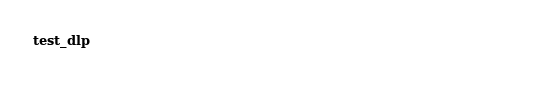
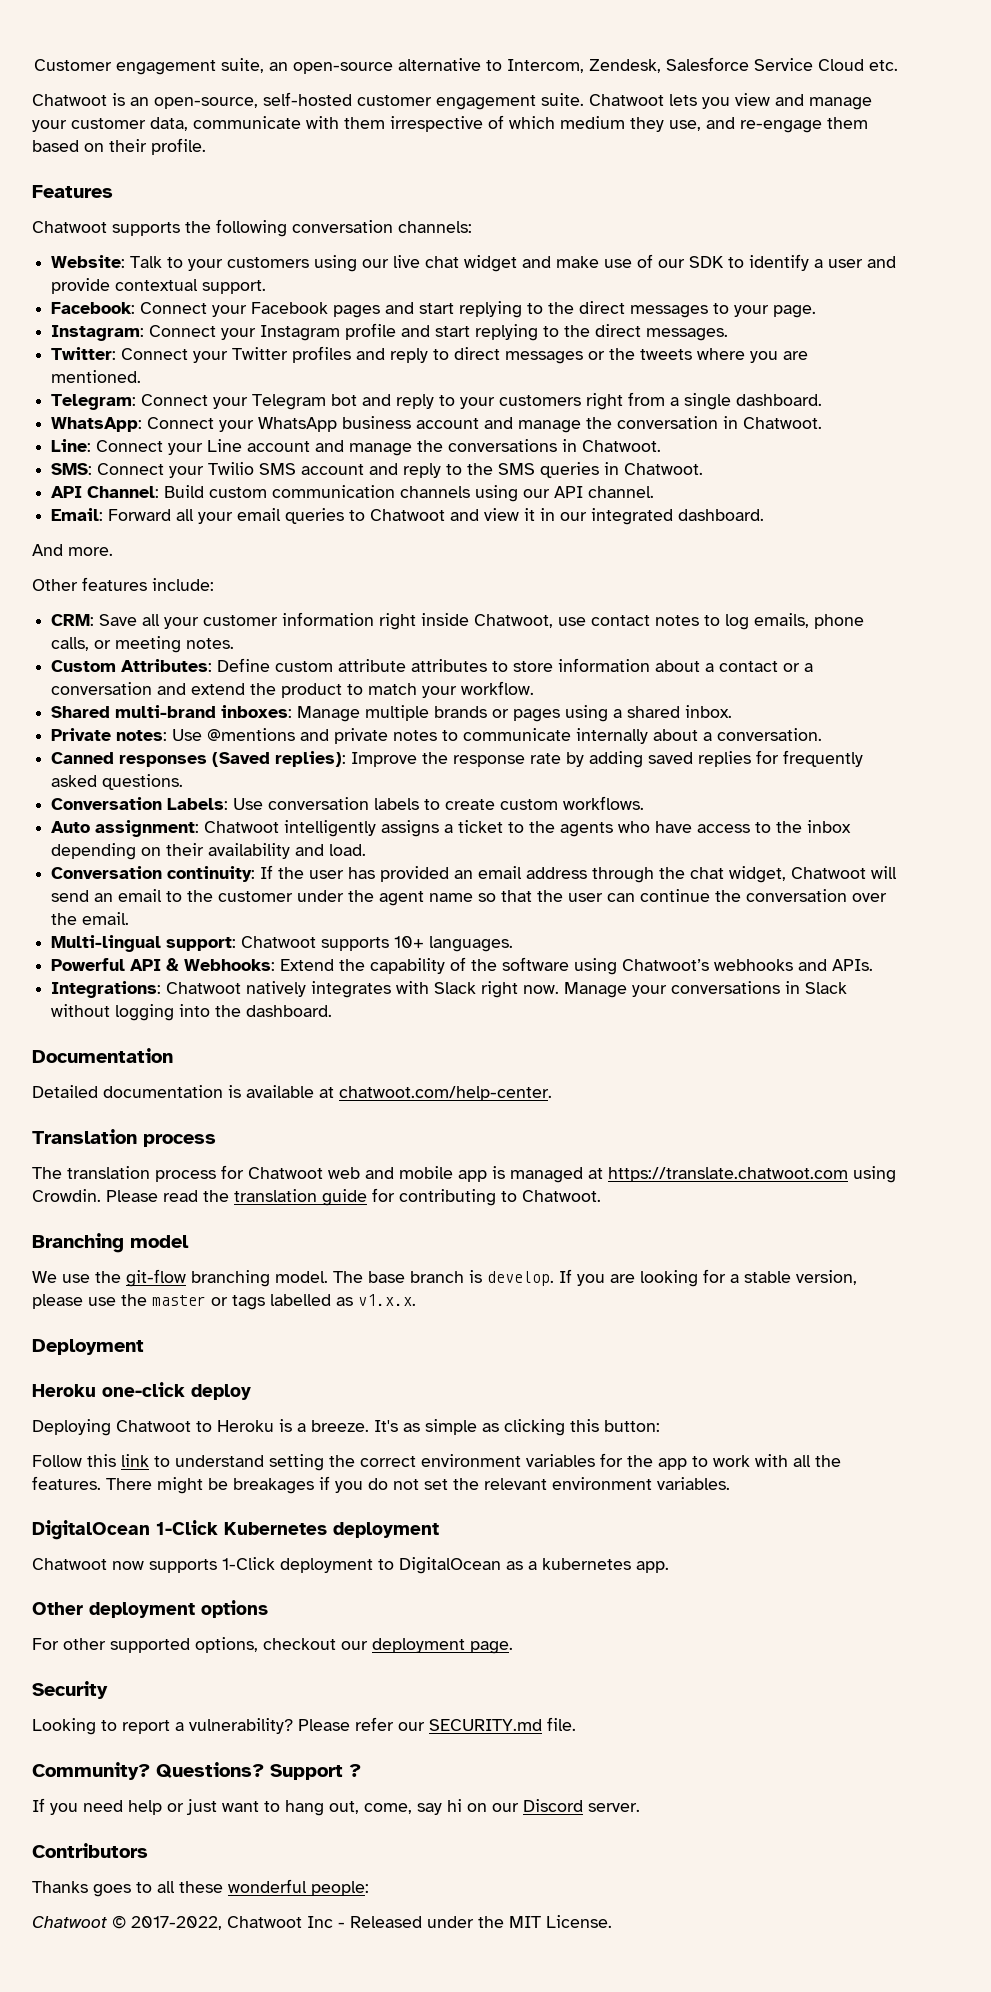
[33,35,90,48] test_dlp -> [34,57,898,75] [32,92,872,110] [32,115,868,133] [32,138,206,155] [32,185,113,198] [32,219,472,237] [51,254,897,272] [51,278,267,294] [51,301,817,318] [51,323,729,341] [51,346,809,364] [51,370,142,383] [51,392,823,410] [51,416,823,433] [51,439,662,456] [51,462,704,478] [51,485,655,502] [51,508,765,525] [32,544,113,556] [32,577,214,591] [51,612,865,630] [51,636,235,653] [51,658,814,672] [51,681,535,698] [51,705,733,722] [51,728,823,744] [51,750,864,768] [51,774,184,790] [51,796,645,810] [51,820,852,837] [51,843,367,860] [51,865,898,883] [51,889,888,906] [51,912,130,925] [51,935,514,952] [51,957,874,975] [51,981,848,998] [51,1004,333,1021] [32,1048,173,1063] [32,1085,552,1101] [32,1129,216,1147] [32,1165,896,1183] [32,1188,601,1206] [32,1233,189,1253] [32,1269,857,1287] [32,1294,416,1310] [32,1339,144,1355] [32,1382,251,1400] [32,1419,660,1436] [32,1453,841,1471] [32,1476,730,1494] [32,1520,439,1540] [32,1557,669,1574] [32,1600,268,1618] [32,1637,513,1654] [32,1681,108,1699] [32,1717,576,1735] [32,1762,361,1780] [32,1798,640,1816] [32,1843,148,1858] [32,1879,369,1897] [32,1915,612,1930] Customer engagement suite, an open-source alternative to Intercom, Zendesk, Salesforce Service Cloud etc. // Chatwoot is an open-source, self-hosted customer engagement suite. Chatwoot lets you view and manage your customer data, communicate with them irrespective of which medium they use, and re-engage them based on their profile. // Features // Chatwoot supports the following conversation channels: // Website: Talk to your customers using our live chat widget and make use of our SDK to identify a user and provide contextual support. // Facebook: Connect your Facebook pages and start replying to the direct messages to your page. // Instagram: Connect your Instagram profile and start replying to the direct messages. // Twitter: Connect your Twitter profiles and reply to direct messages or the tweets where you are mentioned. // Telegram: Connect your Telegram bot and reply to your customers right from a single dashboard. // WhatsApp: Connect your WhatsApp business account and manage the conversation in Chatwoot. // Line: Connect your Line account and manage the conversations in Chatwoot. // SMS: Connect your Twilio SMS account and reply to the SMS queries in Chatwoot. // API Channel: Build custom communication channels using our API channel. // Email: Forward all your email queries to Chatwoot and view it in our integrated dashboard. // And more. // Other features include: // CRM: Save all your customer information right inside Chatwoot, use contact notes to log emails, phone calls, or meeting notes. // Custom Attributes: Define custom attribute attributes to store information about a contact or a conversation and extend the product to match your workflow. // Shared multi-brand inboxes: Manage multiple brands or pages using a shared inbox. // Private notes: Use @mentions and private notes to communicate internally about a conversation. // Canned responses (Saved replies): Improve the response rate by adding saved replies for frequently asked questions. // Conversation Labels: Use conversation labels to create custom workflows. // Auto assignment: Chatwoot intelligently assigns a ticket to the agents who have access to the inbox depending on their availability and load. // Conversation continuity: If the user has provided an email address through the chat widget, Chatwoot will send an email to the customer under the agent name so that the user can continue the conversation over the email. // Multi-lingual support: Chatwoot supports 10+ languages. // Powerful API & Webhooks: Extend the capability of the software using Chatwoot’s webhooks and APIs. // Integrations: Chatwoot natively integrates with Slack right now. Manage your conversations in Slack without logging into the dashboard. // Documentation // Detailed documentation is available at chatwoot.com/help-center. // Translation process // The translation process for Chatwoot web and mobile app is managed at https://translate.chatwoot.com using Crowdin. Please read the translation guide for contributing to Chatwoot. // Branching model // We use the git-flow branching model. The base branch is develop. If you are looking for a stable version, please use the master or tags labelled as v1.x.x. // Deployment // Heroku one-click deploy // Deploying Chatwoot to Heroku is a breeze. It's as simple as clicking this button: // Follow this link to understand setting the correct environment variables for the app to work with all the features. There might be breakages if you do not set the relevant environment variables. // DigitalOcean 1-Click Kubernetes deployment // Chatwoot now supports 1-Click deployment to DigitalOcean as a kubernetes app. // Other deployment options // For other supported options, checkout our deployment page. // Security // Looking to report a vulnerability? Please refer our SECURITY.md file. // Community? Questions? Support ? // If you need help or just want to hang out, come, say hi on our Discord server. // Contributors // Thanks goes to all these wonderful people: // Chatwoot © 2017-2022, Chatwoot Inc - Released under the MIT License.

